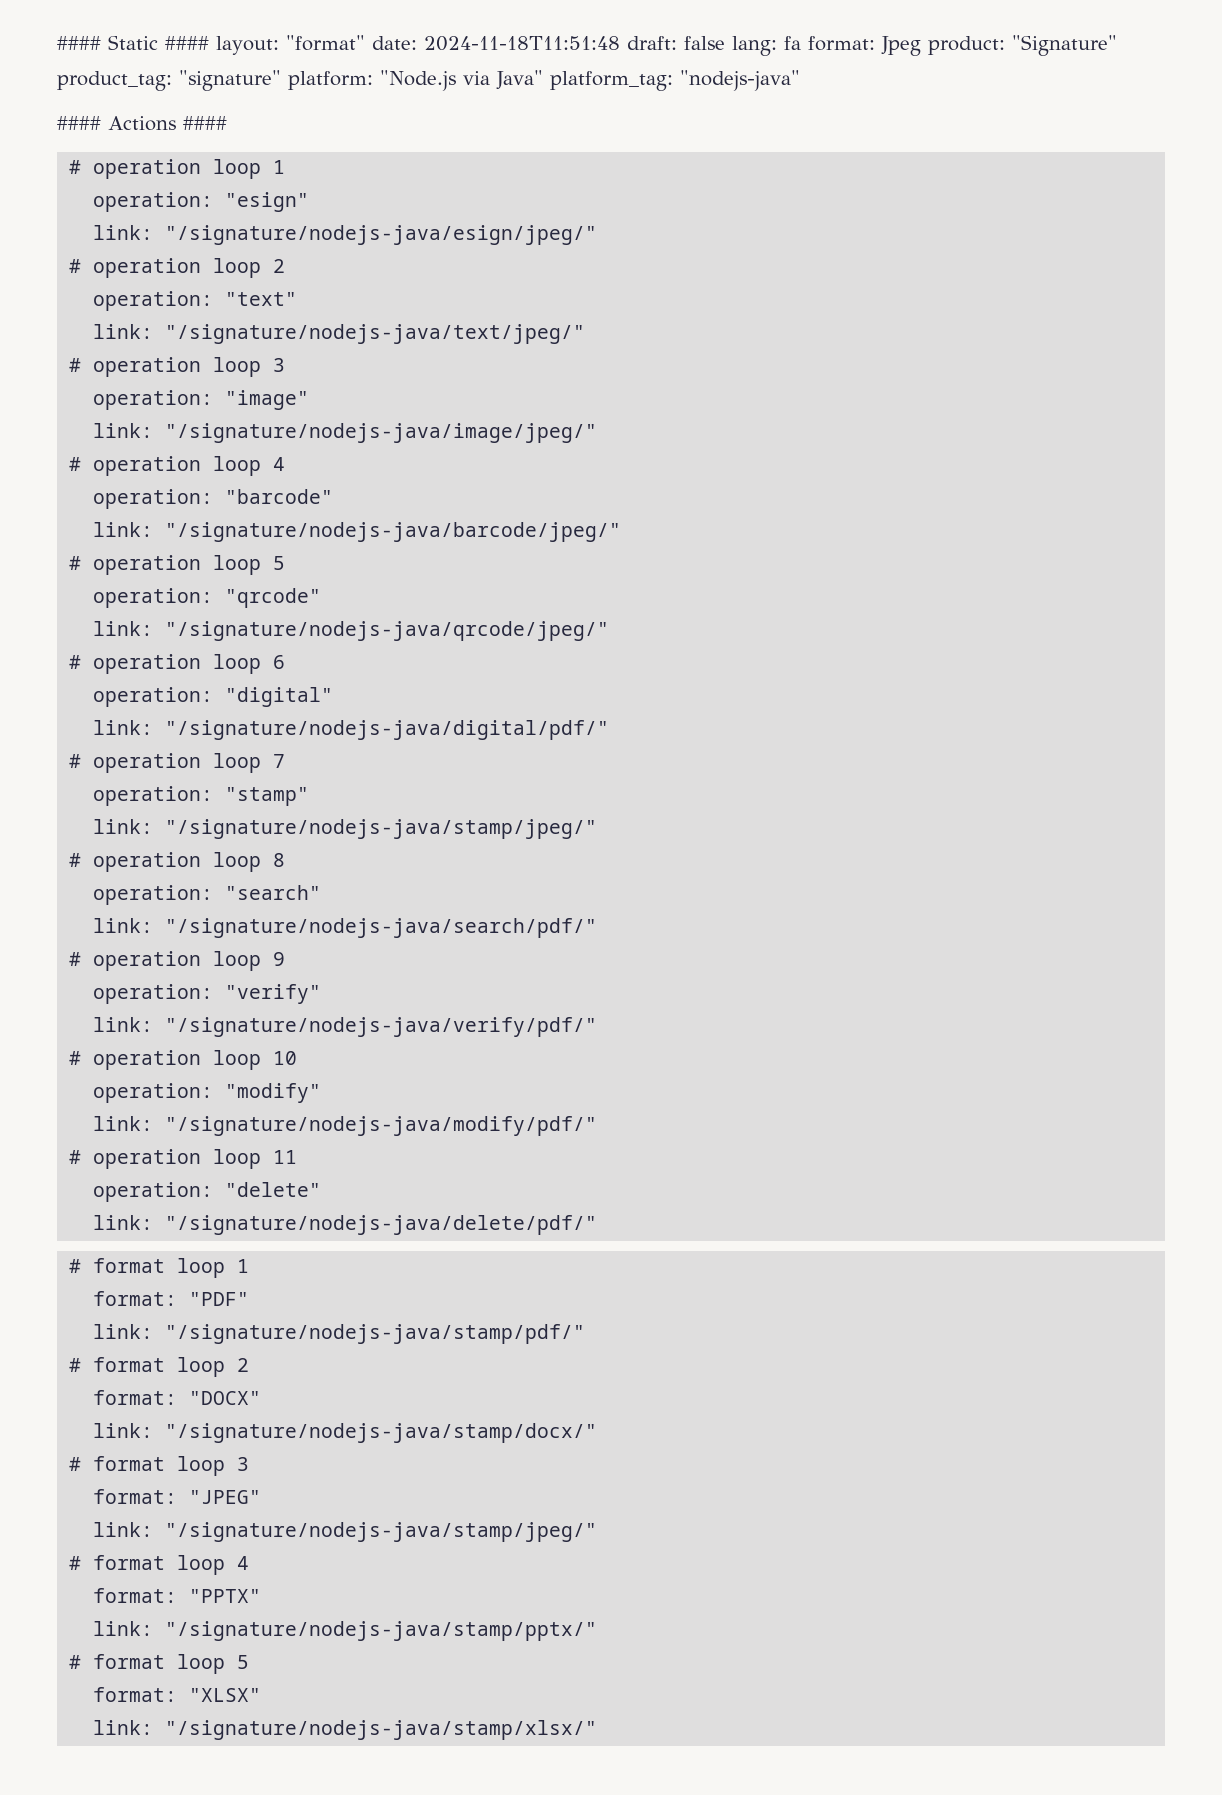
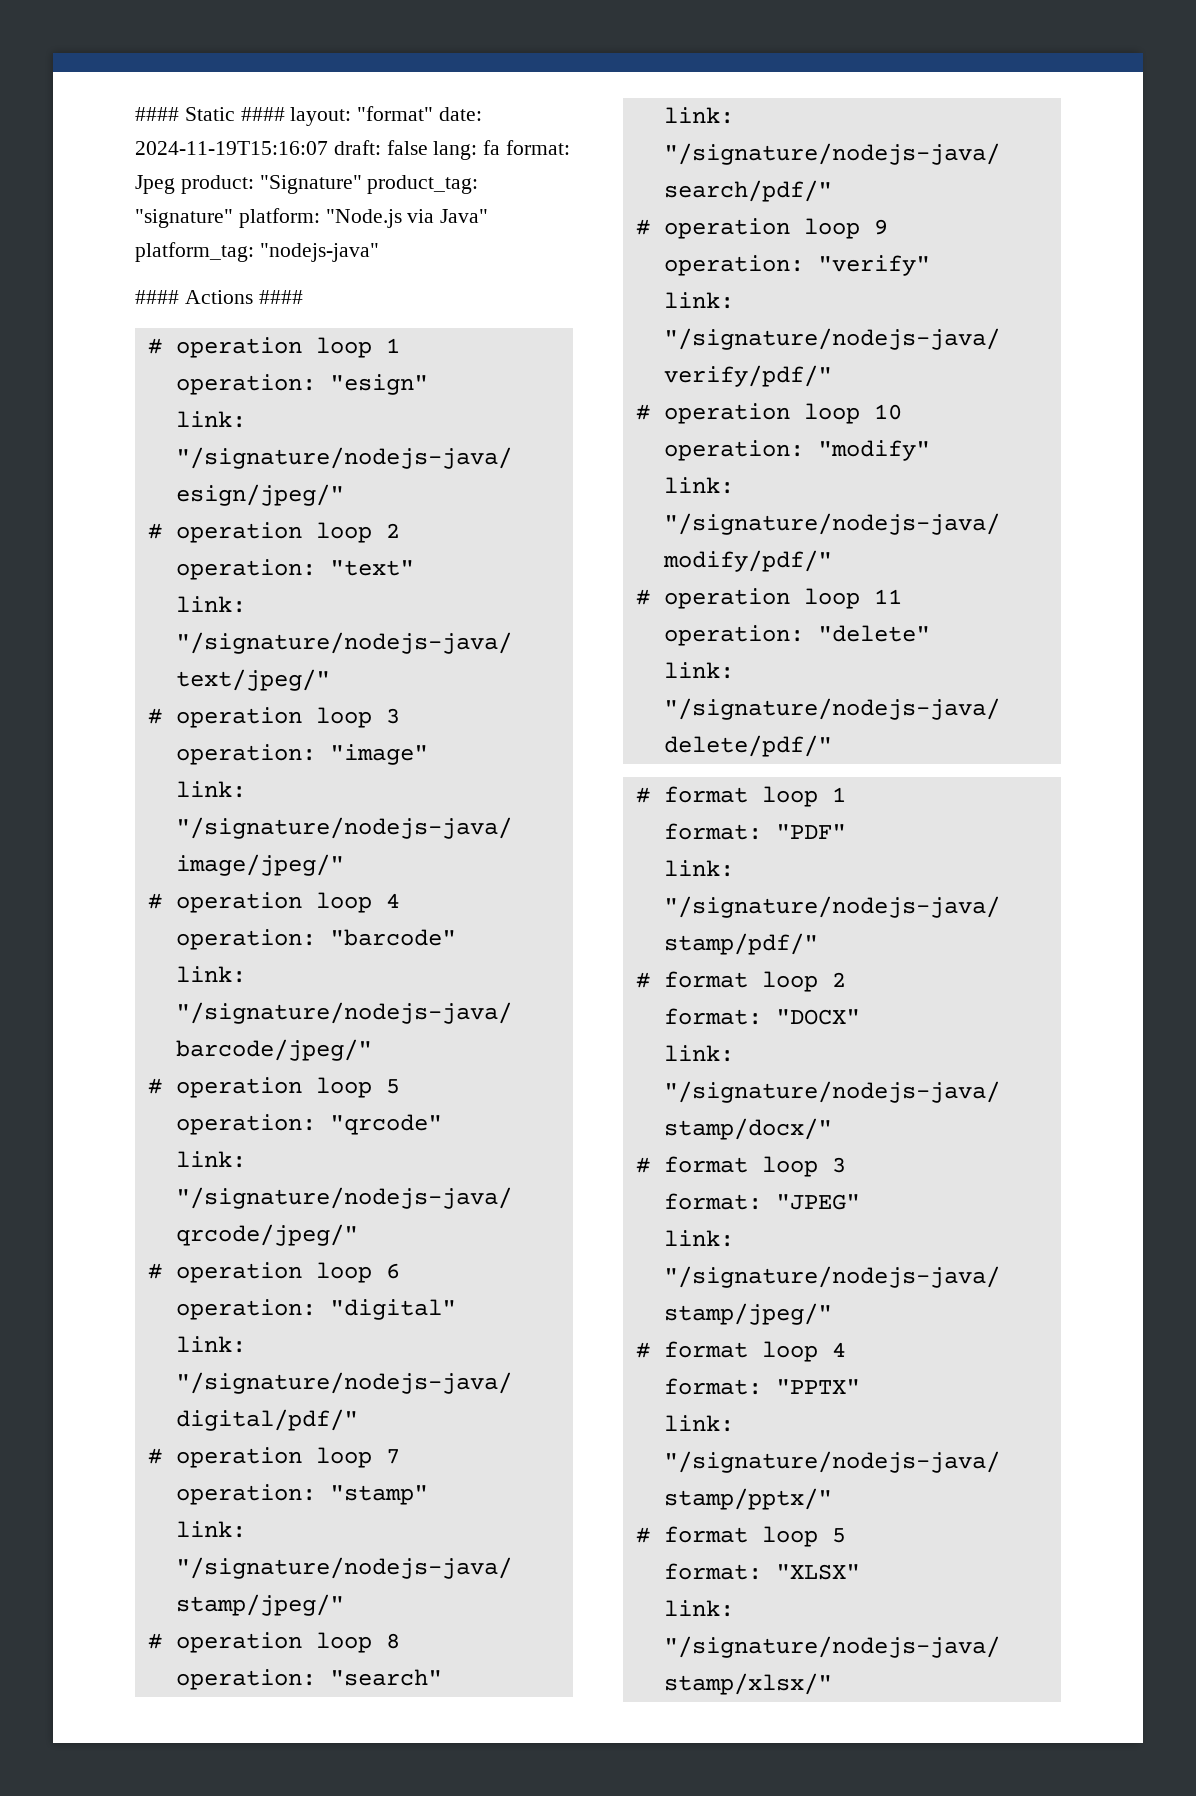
[424,36,620,51] 2024-11-18T11:51:48 -> [135,141,328,155] 2024-11-19T15:16:07

